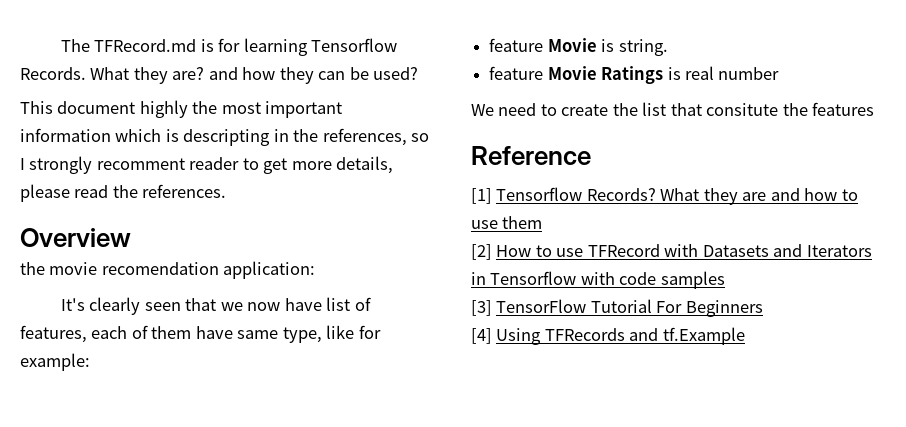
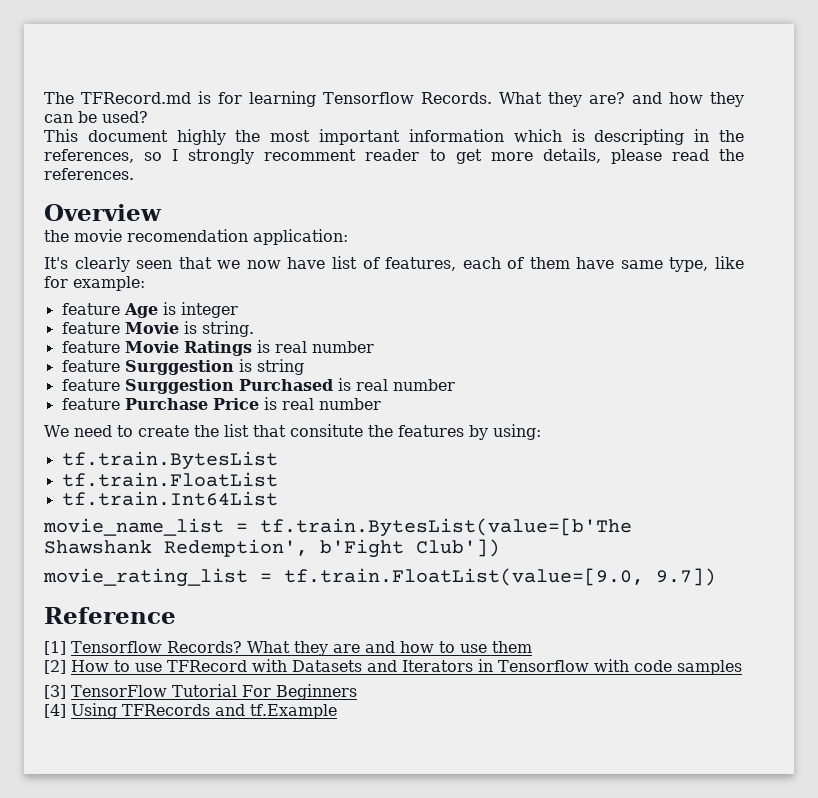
(90, 362) none -> [61,302,238,318] // feature Age is integer
(780, 73) none -> [61,359,304,375] [61,378,455,394] [61,397,381,410] // feature Surggestion is string // feature Surggestion Purchased is real number // feature Purchase Price is real number
(875, 109) none -> [468,424,541,440] [61,451,278,470] [61,472,278,487] [61,491,278,506] [43,518,632,537] [44,539,500,558] [43,568,716,587] by using: // tf.train.BytesList // tf.train.FloatList // tf.train.Int64List // movie_name_list = tf.train.BytesList(value=[b'The Shawshank Redemption', b'Fight Club']) // movie_rating_list = tf.train.FloatList(value=[9.0, 9.7])

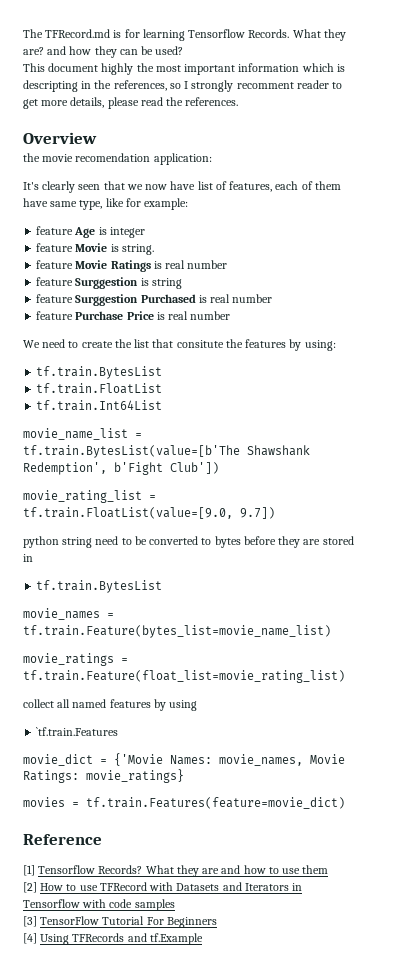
(716, 577) none -> [23,536,354,548] [23,554,33,562] [36,580,163,593] [23,608,114,620] [23,625,331,638] [23,653,128,666] [23,670,345,683] [23,699,198,711] [36,727,119,736] [23,753,345,766] [23,769,184,783] [23,797,345,809] // python string need to be converted to bytes before they are stored in // tf.train.BytesList // movie_names = tf.train.Feature(bytes_list=movie_name_list) // movie_ratings = tf.train.Feature(float_list=movie_rating_list) // collect all named features by using // `tf.train.Features // movie_dict = {'Movie Names: movie_names, Movie Ratings: movie_ratings} // movies = tf.train.Features(feature=movie_dict)

